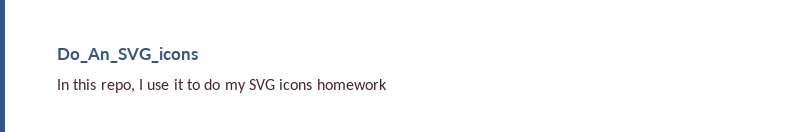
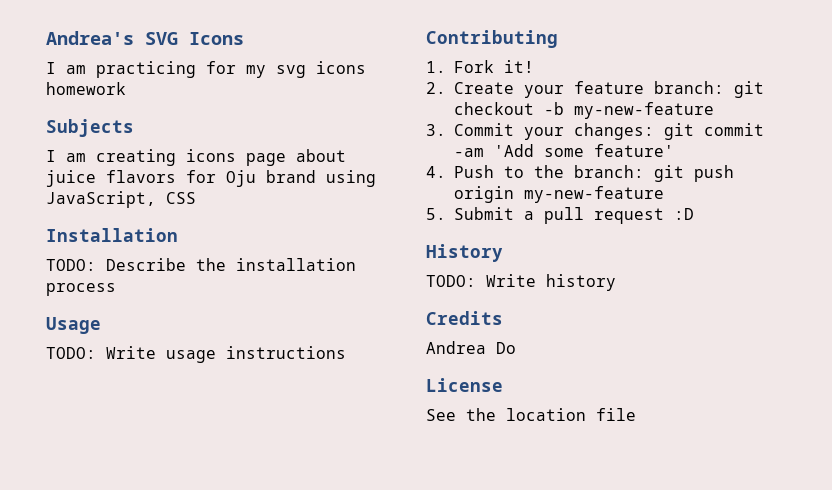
[57,47,198,63] [57,79,387,93] Do_An_SVG_icons // In this repo, I use it to do my SVG icons homework -> [46,31,244,45] [46,61,366,78] [46,82,126,95] [46,119,134,137] [46,149,346,166] [46,170,376,187] [46,191,196,208] [46,228,178,242] [46,258,356,271] [46,283,116,296] [46,317,101,334] [46,346,346,363] [426,30,558,48] [426,60,534,73] [426,81,764,98] [454,102,714,119] [426,123,764,140] [454,144,674,157] [426,165,734,182] [454,186,664,203] [426,207,694,224] [426,244,503,262] [426,274,616,291] [426,311,503,325] [426,341,516,354] [426,378,503,392] [426,408,636,421] Andrea's SVG Icons // I am practicing for my svg icons homework // Subjects // I am creating icons page about juice flavors for Oju brand using JavaScript, CSS // Installation // TODO: Describe the installation process // Usage // TODO: Write usage instructions // Contributing // 1. Fork it! // 2. Create your feature branch: git checkout -b my-new-feature // 3. Commit your changes: git commit -am 'Add some feature' // 4. Push to the branch: git push origin my-new-feature // 5. Submit a pull request :D // History // TODO: Write history // Credits // Andrea Do // License // See the location file

